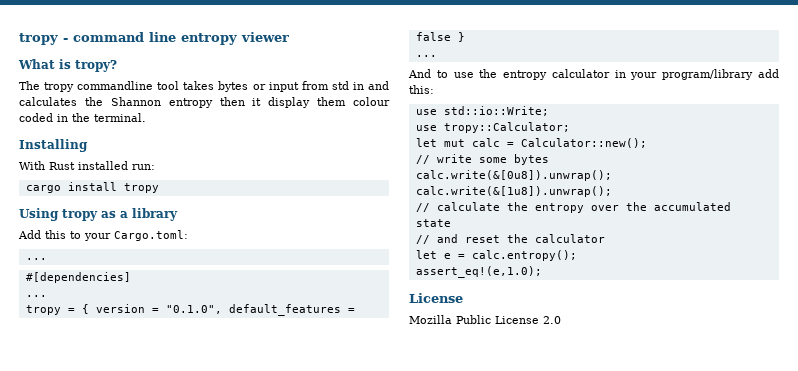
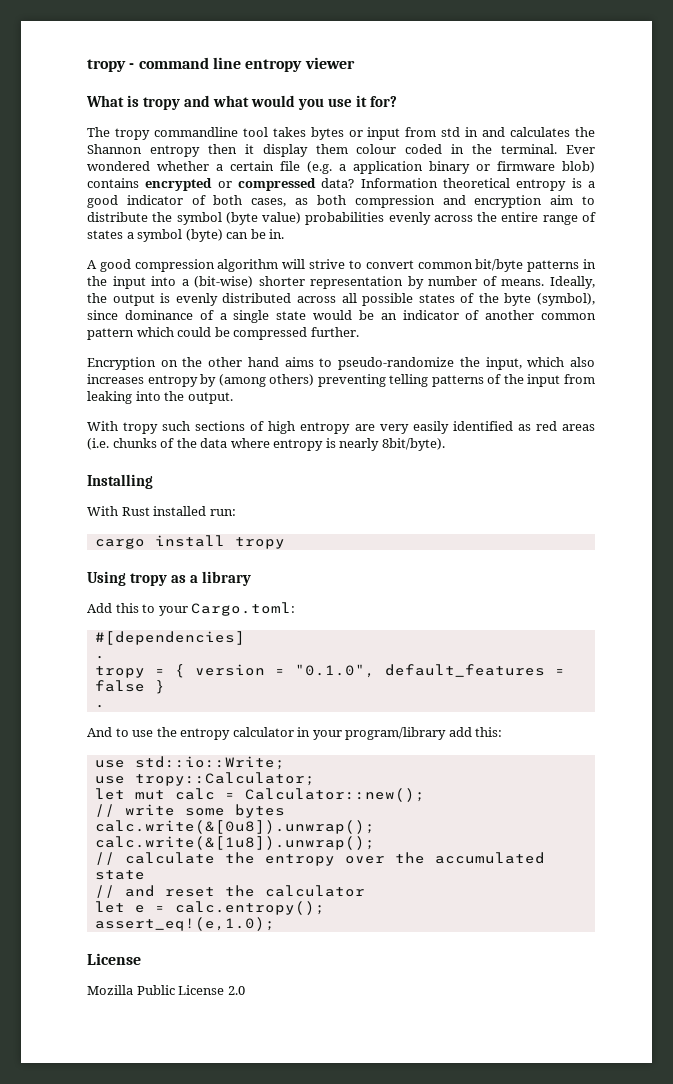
[75,60,117,72] tropy? -> [143,95,398,110] tropy and what would you use it for?
(146, 117) none -> [566,145,596,154] [87,161,595,174] [87,178,595,191] [87,195,595,208] [87,212,596,225] [87,229,285,242] [87,259,596,272] [87,276,595,289] [87,293,595,306] [87,310,596,323] [87,327,359,340] [87,357,595,370] [87,374,595,387] [87,391,233,404] [87,421,596,434] [87,438,445,451] Ever wondered whether a certain file (e.g. a application binary or firmware blob) contains encrypted or compressed data? Information theoretical entropy is a good indicator of both cases, as both compression and encryption aim to distribute the symbol (byte value) probabilities evenly across the entire range of states a symbol (byte) can be in. // A good compression algorithm will strive to convert common bit/byte patterns in the input into a (bit-wise) shorter representation by number of means. Ideally, the output is evenly distributed across all possible states of the byte (symbol), since dominance of a single state would be an indicator of another common pattern which could be compressed further. // Encryption on the other hand aims to pseudo-randomize the input, which also increases entropy by (among others) preventing telling patterns of the input from leaking into the output. // With tropy such sections of high entropy are very easily identified as red areas (i.e. chunks of the data where entropy is nearly 8bit/byte).
[25,258,47,260] // ... -> (296, 609) none
[25,295,47,297] ... -> [94,655,105,659] .
[415,55,437,57] ... -> [94,704,105,708] .

